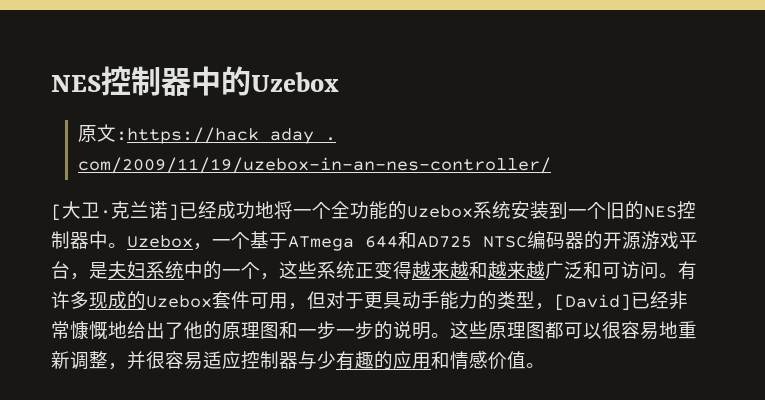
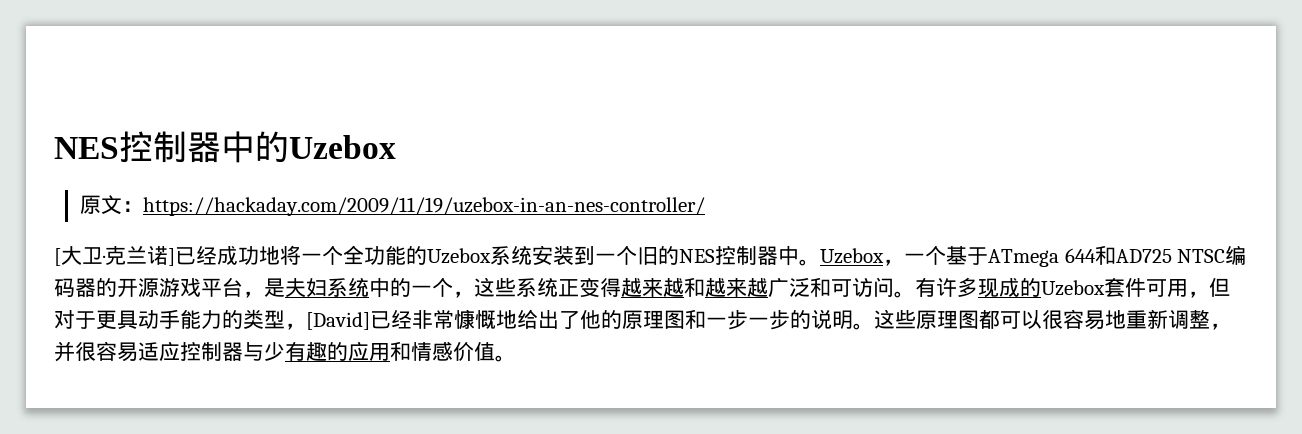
[116,127,337,144] [78,157,552,174] :https://hack aday . com/2009/11/19/uzebox-in-an-nes-controller/ -> [121,197,705,216] ：https://hackaday.com/2009/11/19/uzebox-in-an-nes-controller/

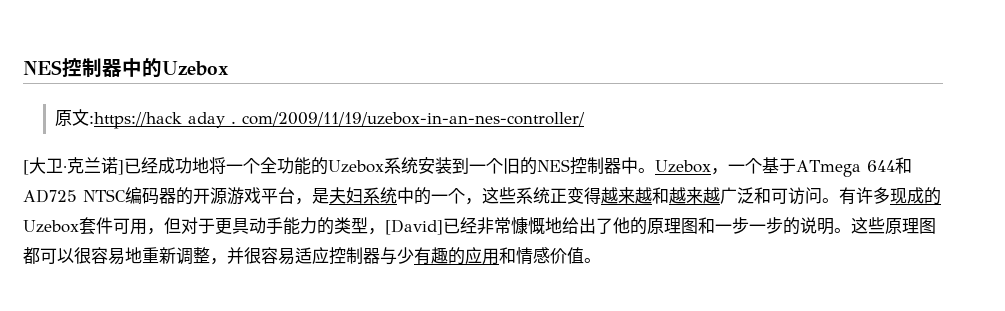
[121,197,705,216] ：https://hackaday.com/2009/11/19/uzebox-in-an-nes-controller/ -> [89,112,586,129] :https://hack aday . com/2009/11/19/uzebox-in-an-nes-controller/

